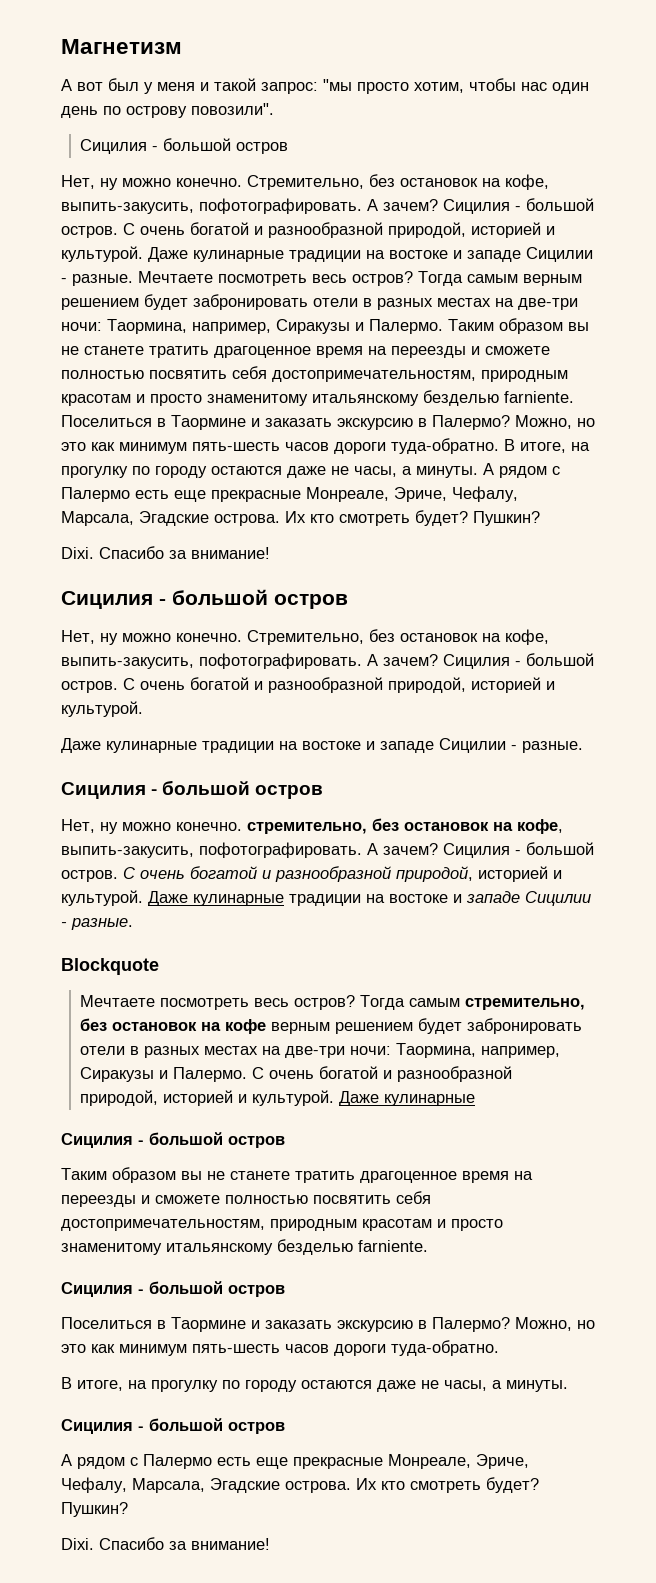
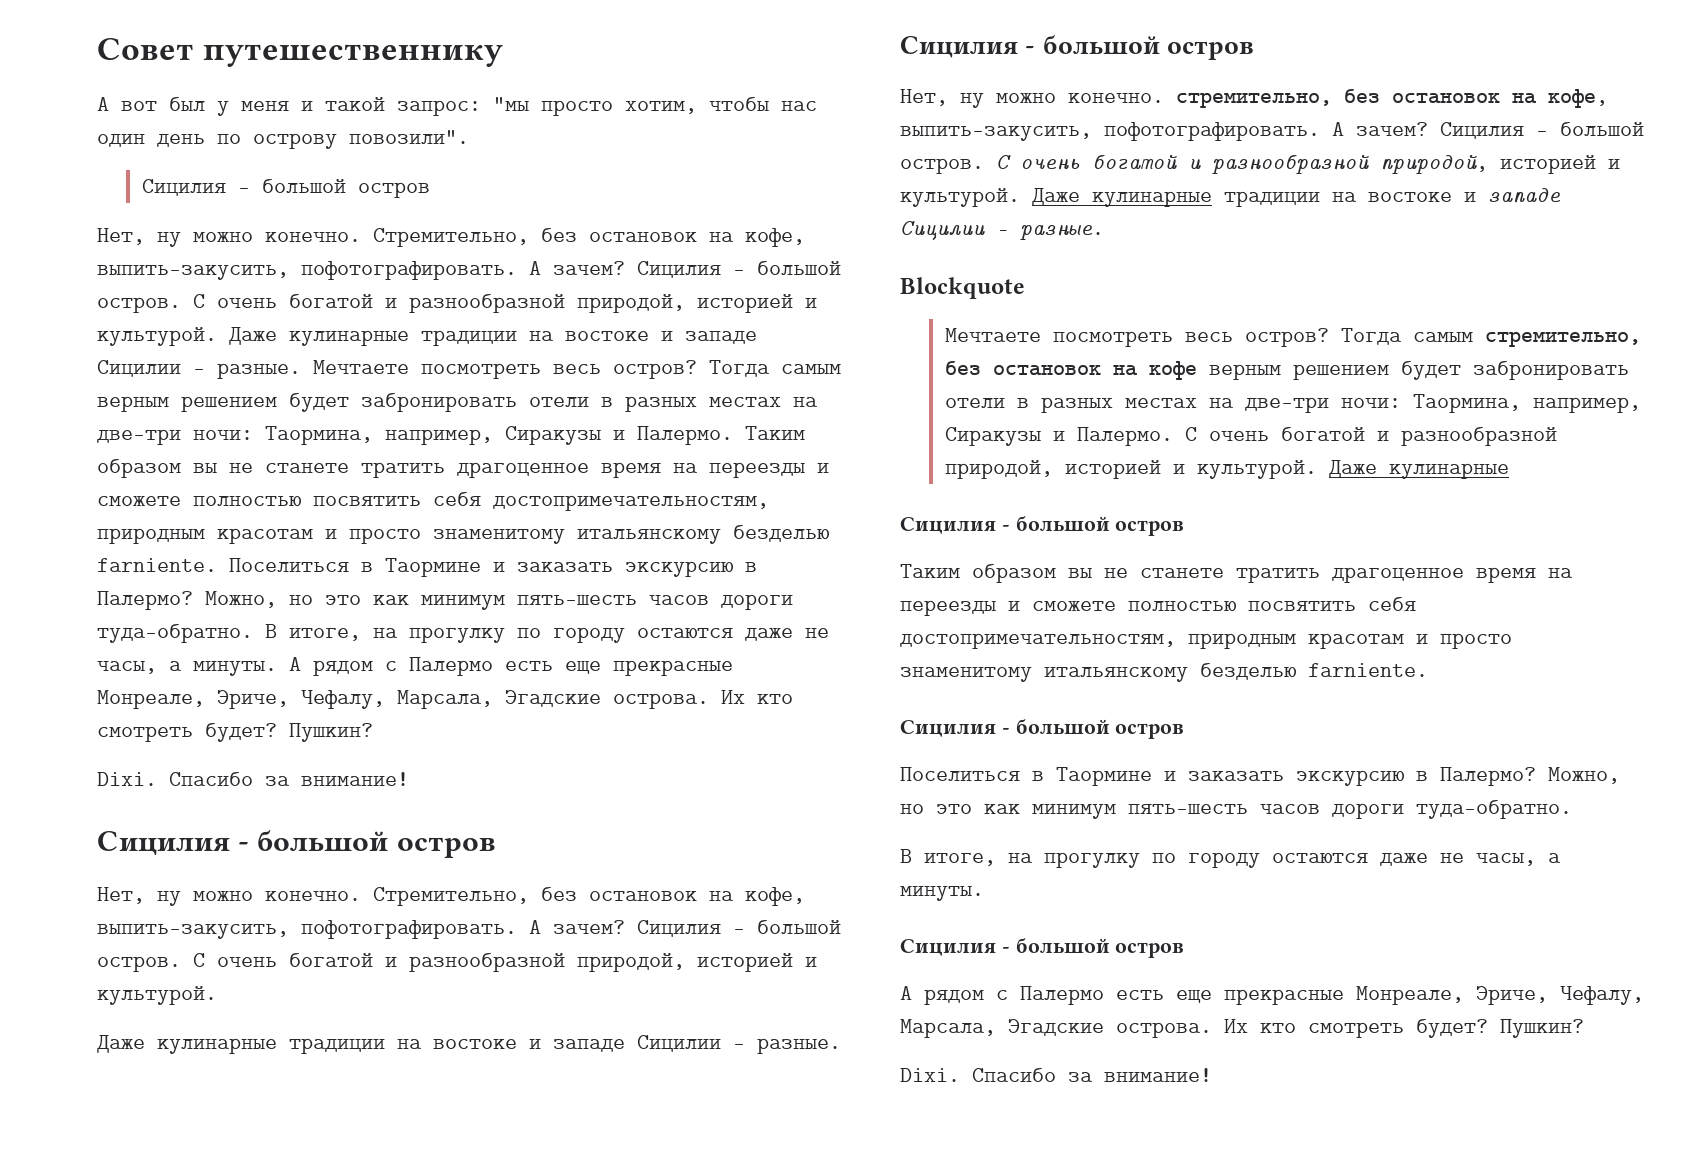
[61,39,182,54] Магнетизм -> [97,38,504,67] Совет путешественнику

